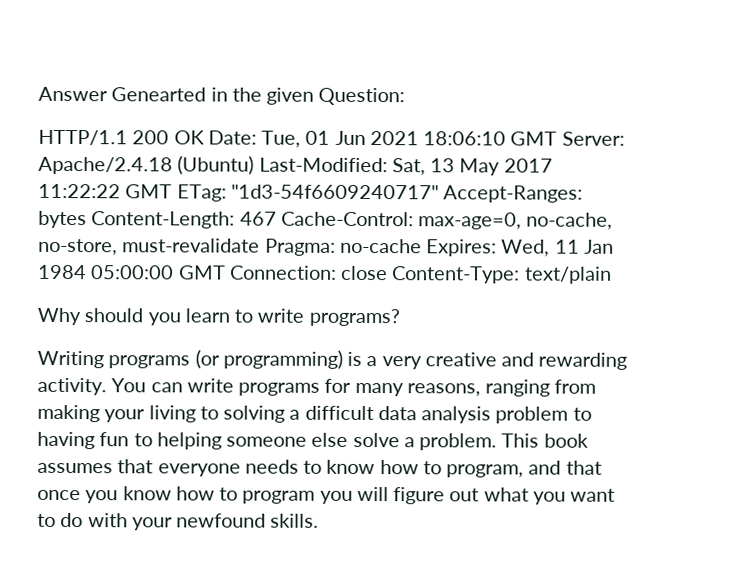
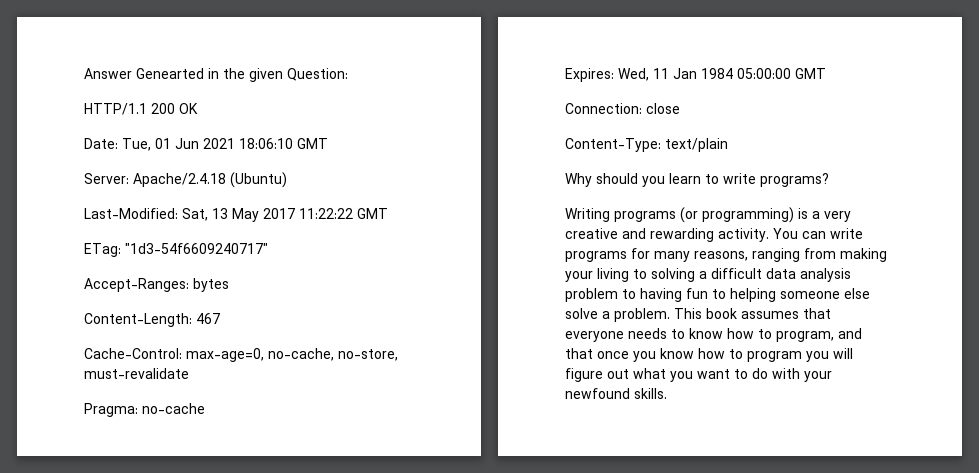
(205, 137) none -> (198, 108) //
(558, 138) none -> (328, 143) //
(255, 165) none -> (287, 180) //
(173, 191) none -> (388, 213) //
(439, 192) none -> (268, 248) //
(87, 219) none -> (229, 285) //
(277, 218) none -> (220, 318) //
(261, 245) none -> (189, 373) //
(422, 246) none -> (205, 408) //
(226, 272) none -> (826, 73) //
(389, 273) none -> (680, 108) //

